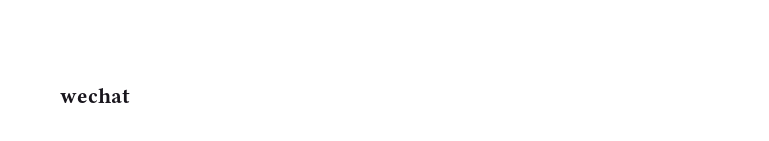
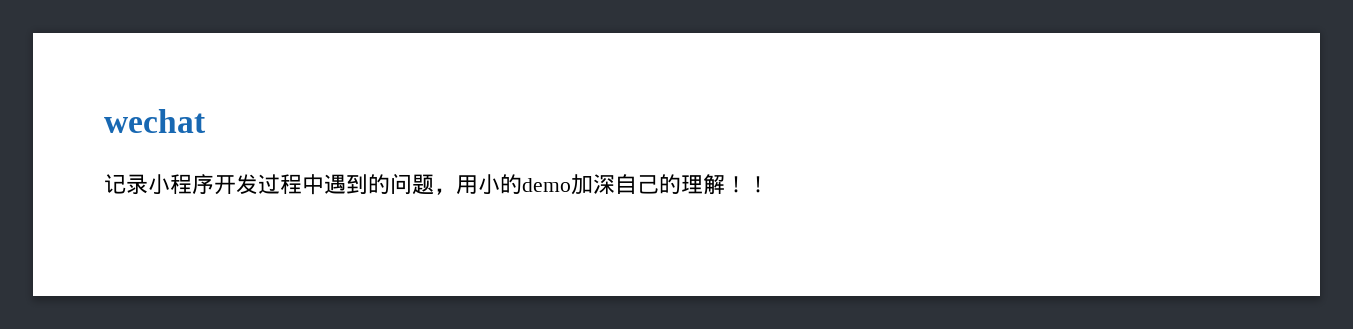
(130, 95) none -> [104,173,769,195] // 记录小程序开发过程中遇到的问题，用小的demo加深自己的理解！！

